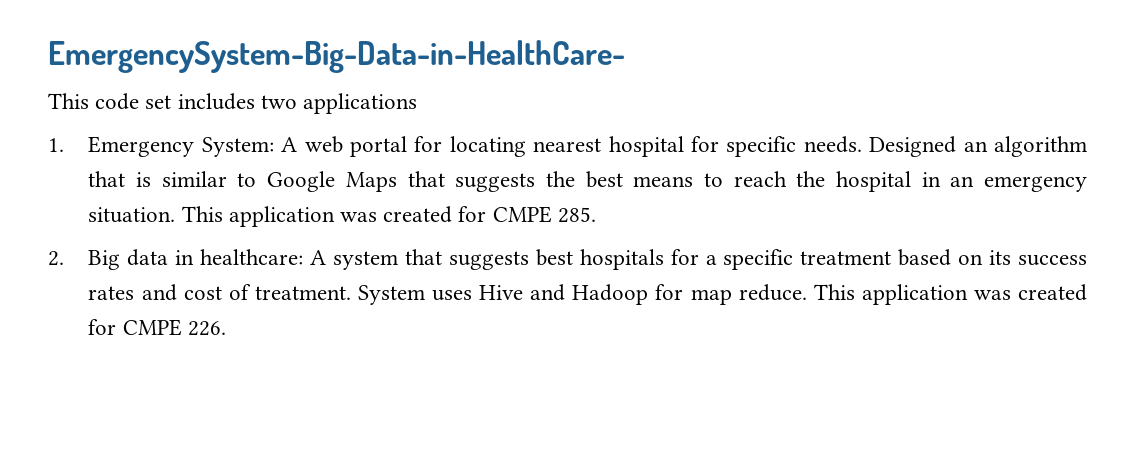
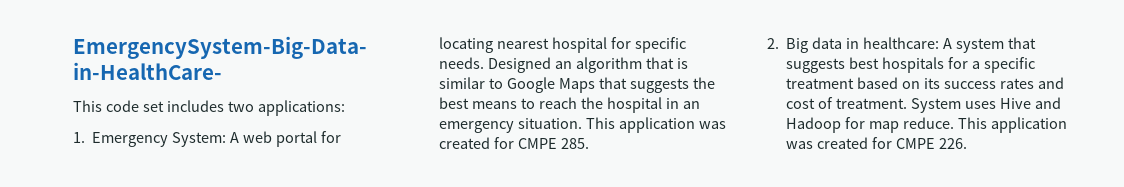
[303,93,418,114] applications -> [257,100,345,116] applications:

